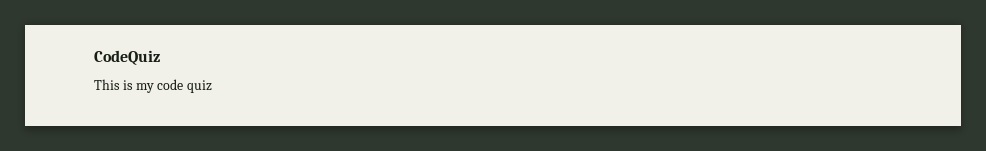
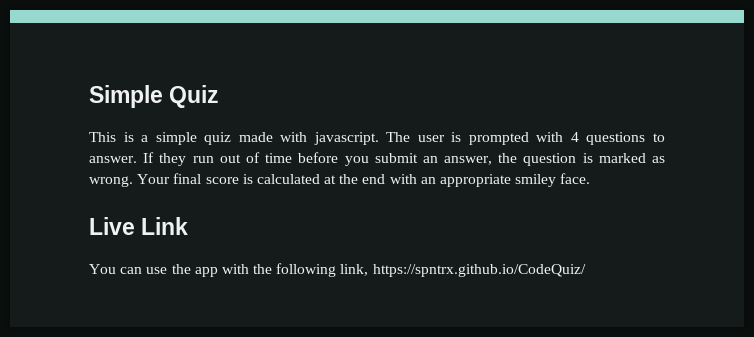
[94,50,160,65] CodeQuiz -> [89,85,220,108] Simple Quiz
[135,79,213,93] my code quiz -> [141,132,666,145] [89,152,665,166] [89,173,591,187] [89,217,189,235] [89,263,586,277] a simple quiz made with javascript. The user is prompted with 4 questions to answer. If they run out of time before you submit an answer, the question is marked as wrong. Your final score is calculated at the end with an appropriate smiley face. // Live Link // You can use the app with the following link, https://spntrx.github.io/CodeQuiz/

